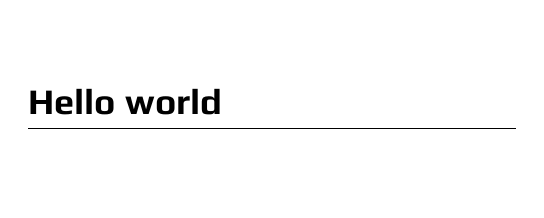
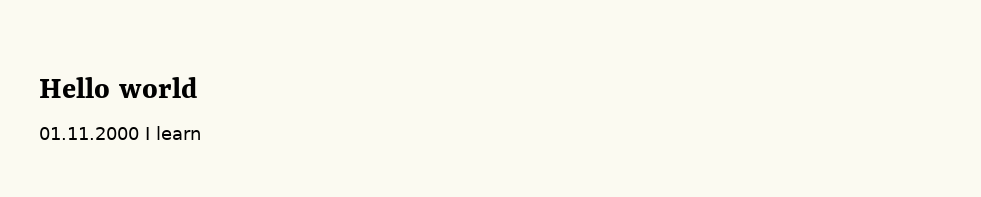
(222, 101) none -> [39,126,201,140] // 01.11.2000 I learn

